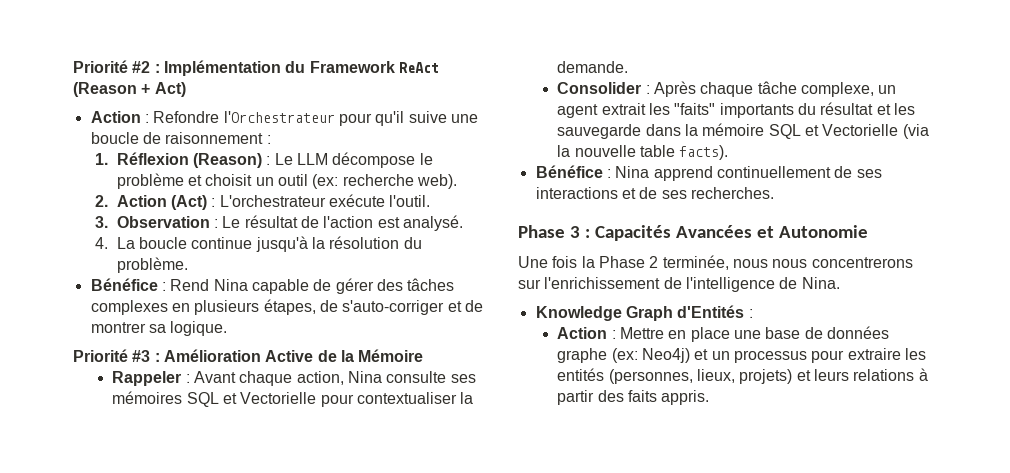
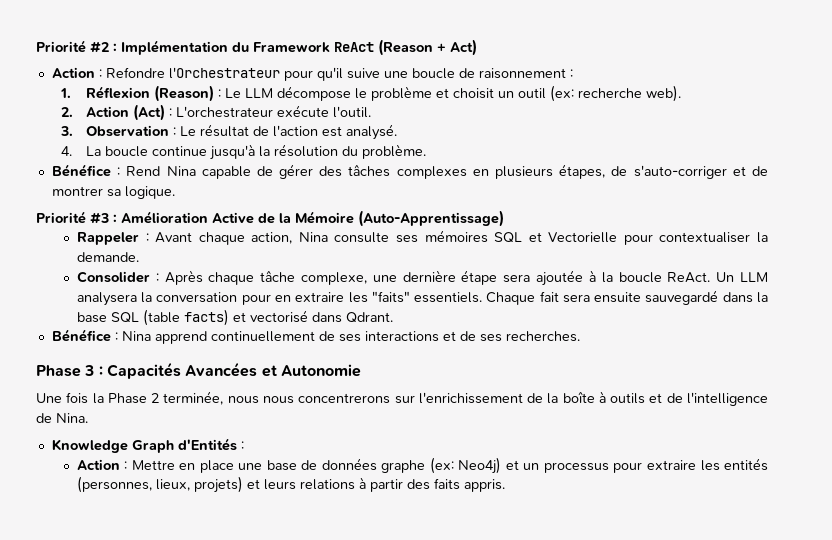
(424, 355) none -> [358,210,504,227] (Auto-Apprentissage)
[878,85,897,94] [557,102,915,118] [557,123,929,139] [557,145,729,160] un agent extrait les "faits" importants du résultat et les sauvegarde dans la mémoire SQL et Vectorielle (via la nouvelle table facts). -> [372,270,768,286] [76,290,769,306] [76,309,393,326] une dernière étape sera ajoutée à la boucle ReAct. Un LLM analysera la conversation pour en extraire les "faits" essentiels. Chaque fait sera ensuite sauvegardé dans la base SQL (table facts) et vectorisé dans Qdrant.
(682, 283) none -> [547,391,683,404] la boîte à outils et de

